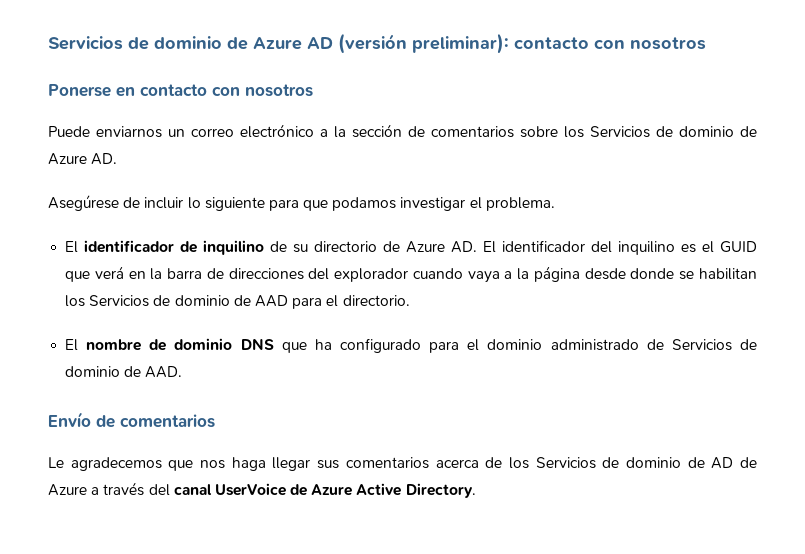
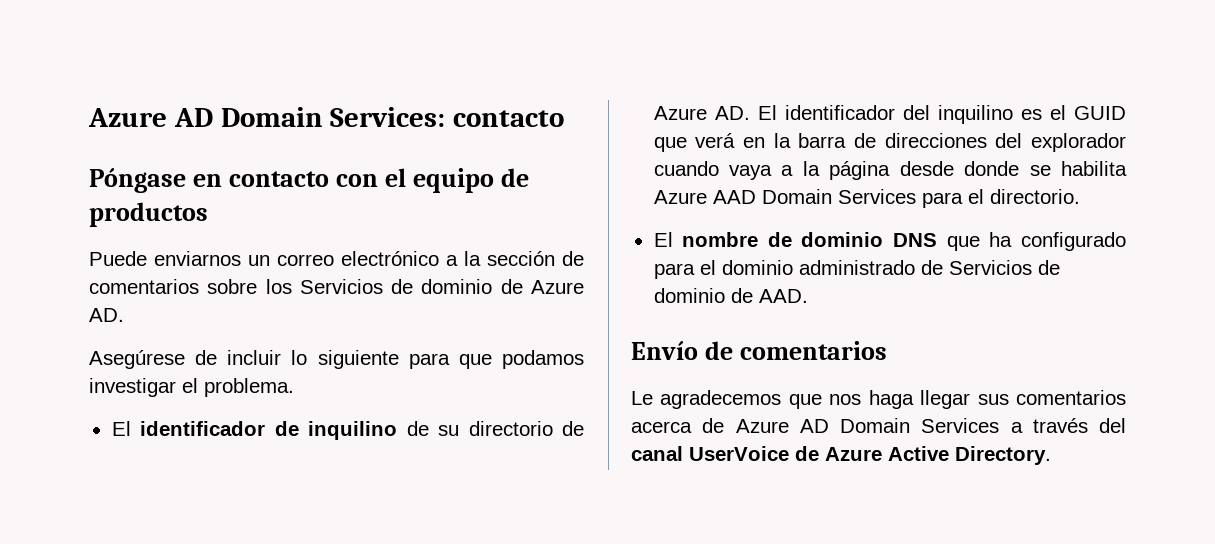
[48,33,706,54] [48,84,313,97] Servicios de dominio de Azure AD (versión preliminar): contacto con nosotros // Ponerse en contacto con nosotros -> [88,107,565,127] [89,168,530,193] [89,202,208,227] Azure AD Domain Services: contacto // Póngase en contacto con el equipo de productos
[699,268,757,280] [65,295,288,307] habilitan los Servicios de dominio de AAD -> [1061,161,1127,176] [653,189,916,204] habilita Azure AAD Domain Services
[508,457,757,469] [48,484,87,496] los Servicios de dominio de AD de Azure -> [735,418,1000,433] Azure AD Domain Services

